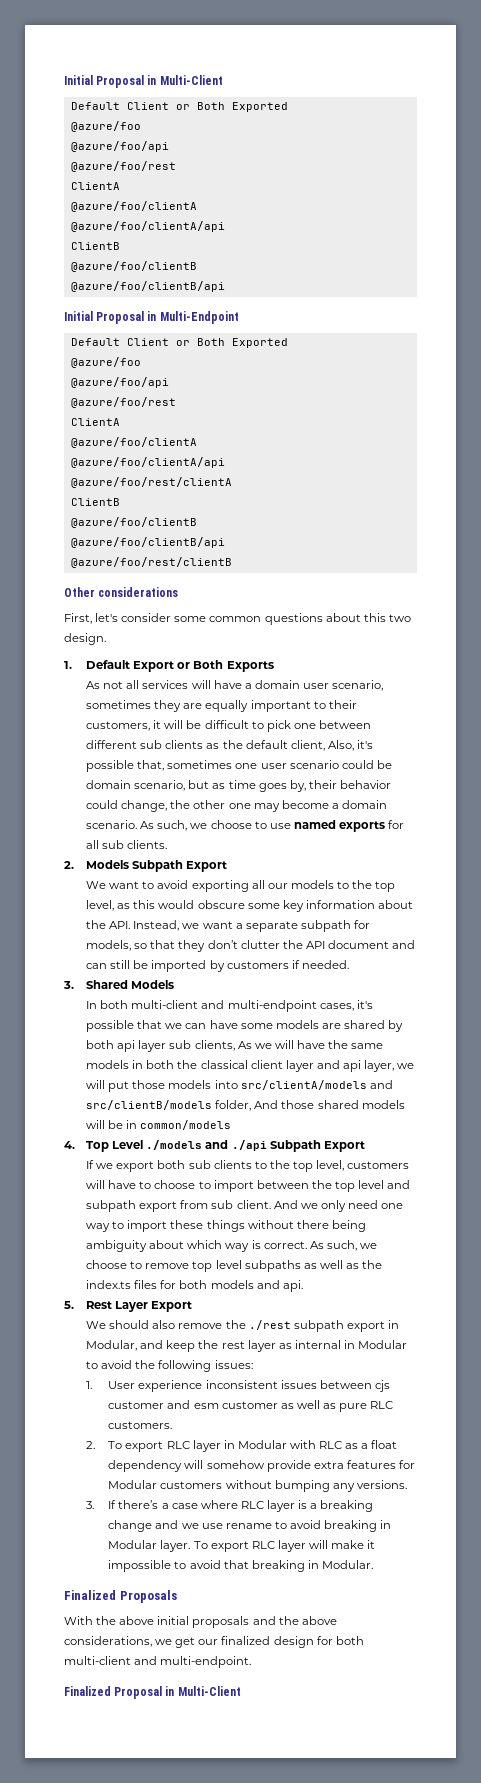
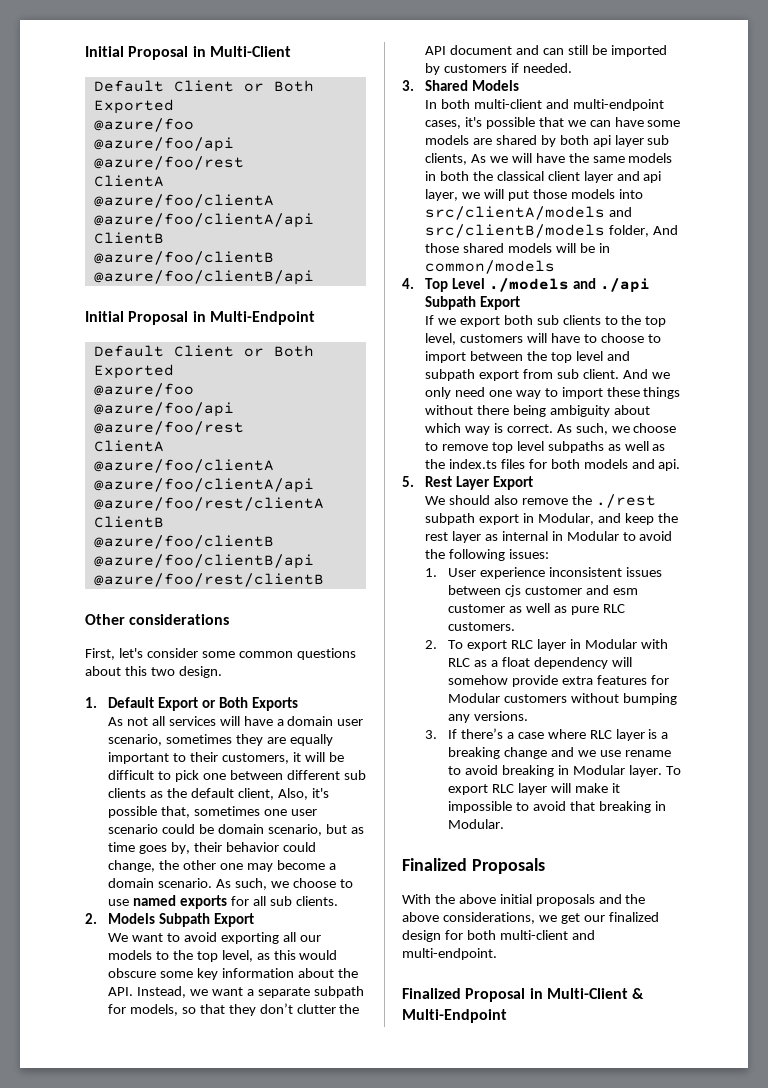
(241, 1691) none -> [632,988,645,999] [402,1009,507,1023] & Multi-Endpoint

